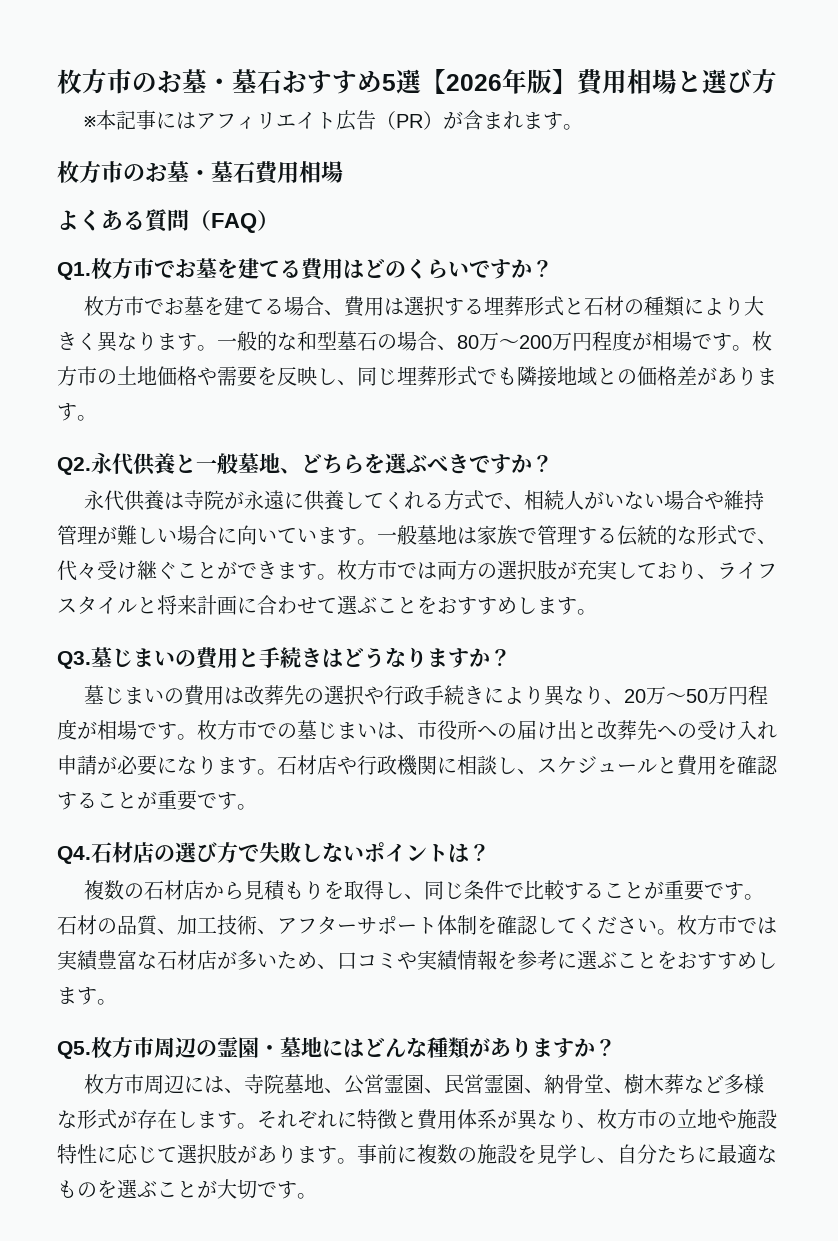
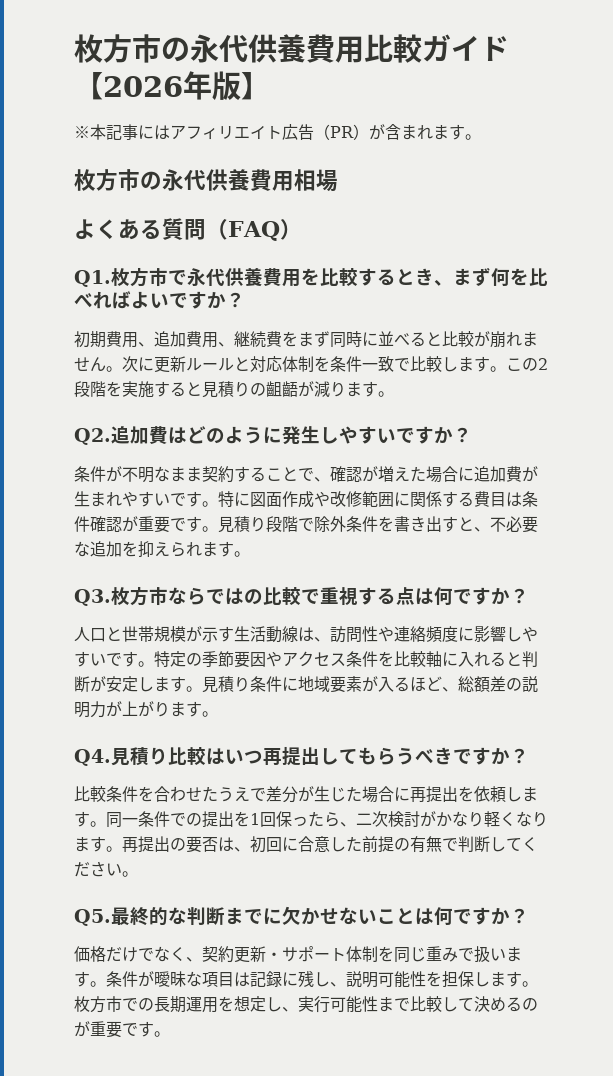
[57,69,423,94] 枚方市のお墓・墓石おすすめ5選 -> [74,34,509,63] 枚方市の永代供養費用比較ガイド
[577,69,777,96] 費用相場と選び方 -> (270, 86) none
[145,161,255,183] お墓・墓石 -> [162,169,250,191] 永代供養
[175,258,553,281] [84,296,765,317] [57,330,772,352] [57,366,777,387] [57,403,97,421] [57,452,553,476] [84,490,765,511] [57,525,777,546] [57,560,777,581] [57,595,597,615] [57,647,511,670] [84,685,769,706] [57,719,777,740] [57,755,778,776] [57,790,257,811] [57,842,490,864] [84,880,765,901] [57,915,777,936] [57,950,777,971] [57,987,117,1005] [57,1036,616,1059] [84,1074,765,1095] [57,1109,777,1130] [57,1144,777,1164] [57,1179,257,1199] お墓を建てる費用はどのくらいですか？ // 枚方市でお墓を建てる場合、費用は選択する埋葬形式と石材の種類により大きく異なります。一般的な和型墓石の場合、80万〜200万円程度が相場です。枚方市の土地価格や需要を反映し、同じ埋葬形式でも隣接地域との価格差があります。 // Q2.永代供養と一般墓地、どちらを選ぶべきですか？ // 永代供養は寺院が永遠に供養してくれる方式で、相続人がいない場合や維持管理が難しい場合に向いています。一般墓地は家族で管理する伝統的な形式で、代々受け継ぐことができます。枚方市では両方の選択肢が充実しており、ライフスタイルと将来計画に合わせて選ぶことをおすすめします。 // Q3.墓じまいの費用と手続きはどうなりますか？ // 墓じまいの費用は改葬先の選択や行政手続きにより異なり、20万〜50万円程度が相場です。枚方市での墓じまいは、市役所への届け出と改葬先への受け入れ申請が必要になります。石材店や行政機関に相談し、スケジュールと費用を確認することが重要です。 // Q4.石材店の選び方で失敗しないポイントは？ // 複数の石材店から見積もりを取得し、同じ条件で比較することが重要です。石材の品質、加工技術、アフターサポート体制を確認してください。枚方市では実績豊富な石材店が多いため、口コミや実績情報を参考に選ぶことをおすすめします。 // Q5.枚方市周辺の霊園・墓地にはどんな種類がありますか？ // 枚方市周辺には、寺院墓地、公営霊園、民営霊園、納骨堂、樹木葬など多様な形式が存在します。それぞれに特徴と費用体系が異なり、枚方市の立地や施設特性に応じて選択肢があります。事前に複数の施設を見学し、自分たちに最適なものを選ぶことが大切 -> [187,267,548,287] [74,291,245,309] [74,331,538,348] [74,356,548,373] [74,381,394,398] [74,426,472,445] [74,466,538,483] [74,491,538,508] [74,516,538,533] [74,541,250,558] [74,586,529,606] [74,626,538,643] [74,651,538,668] [74,676,538,693] [74,701,218,718] [74,746,529,766] [74,786,538,803] [74,811,548,828] [74,836,538,853] [74,861,138,877] [74,906,529,926] [74,946,522,963] [74,971,538,988] [74,996,538,1013] [74,1021,122,1038] 永代供養費用を比較するとき、まず何を比べればよいですか？ // 初期費用、追加費用、継続費をまず同時に並べると比較が崩れません。次に更新ルールと対応体制を条件一致で比較します。この2段階を実施すると見積りの齟齬が減ります。 // Q2.追加費はどのように発生しやすいですか？ // 条件が不明なまま契約することで、確認が増えた場合に追加費が生まれやすいです。特に図面作成や改修範囲に関係する費目は条件確認が重要です。見積り段階で除外条件を書き出すと、不必要な追加を抑えられます。 // Q3.枚方市ならではの比較で重視する点は何ですか？ // 人口と世帯規模が示す生活動線は、訪問性や連絡頻度に影響しやすいです。特定の季節要因やアクセス条件を比較軸に入れると判断が安定します。見積り条件に地域要素が入るほど、総額差の説明力が上がります。 // Q4.見積り比較はいつ再提出してもらうべきですか？ // 比較条件を合わせたうえで差分が生じた場合に再提出を依頼します。同一条件での提出を1回保ったら、二次検討がかなり軽くなります。再提出の要否は、初回に合意した前提の有無で判断してください。 // Q5.最終的な判断までに欠かせないことは何ですか？ // 価格だけでなく、契約更新・サポート体制を同じ重みで扱います。条件が曖昧な項目は記録に残し、説明可能性を担保します。枚方市での長期運用を想定し、実行可能性まで比較して決めるのが重要

